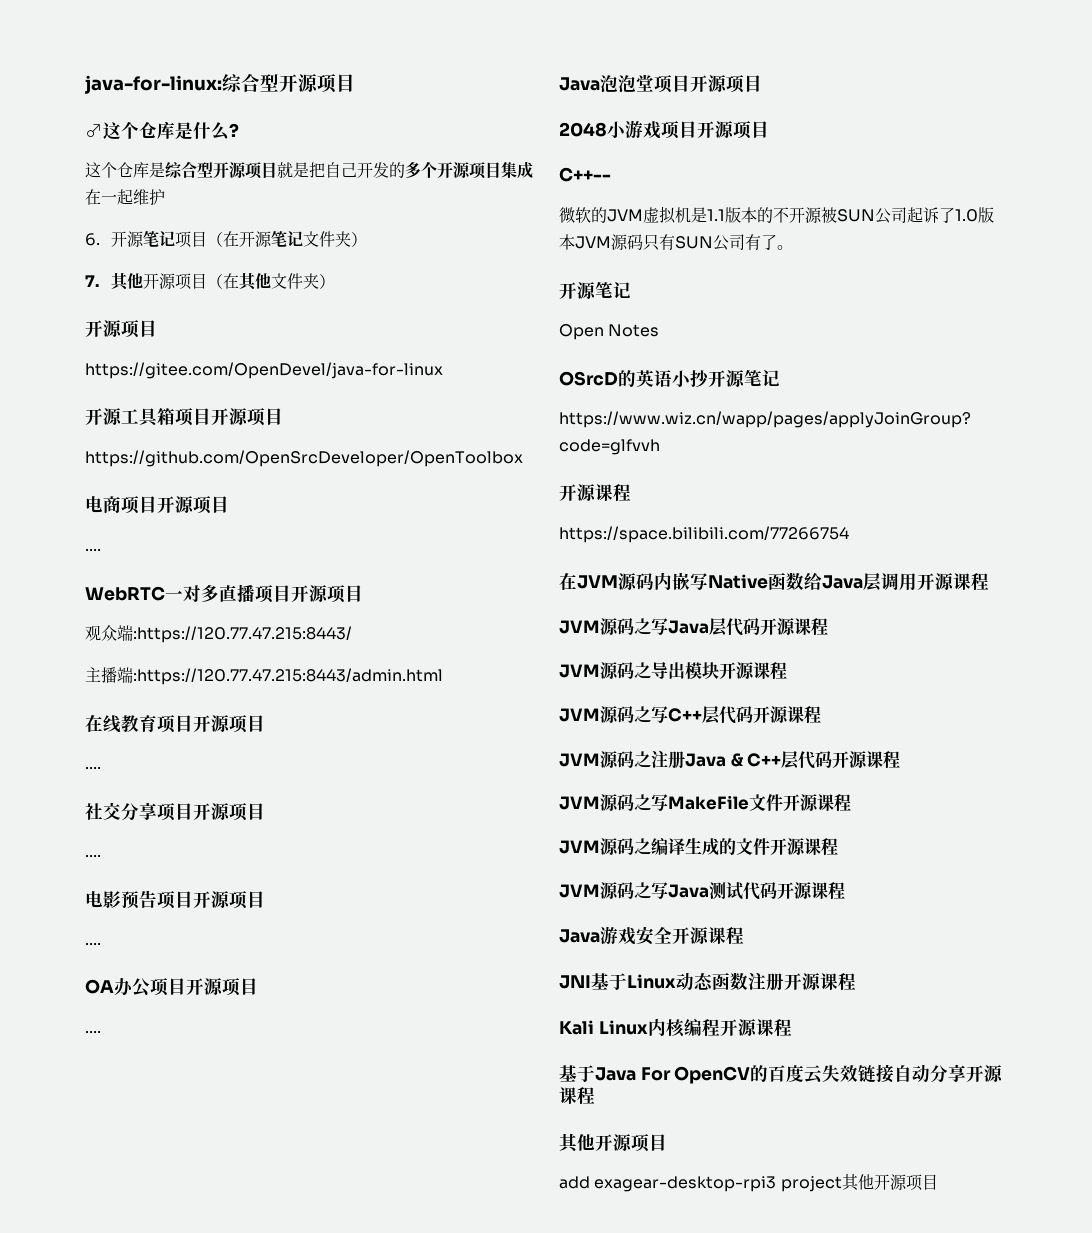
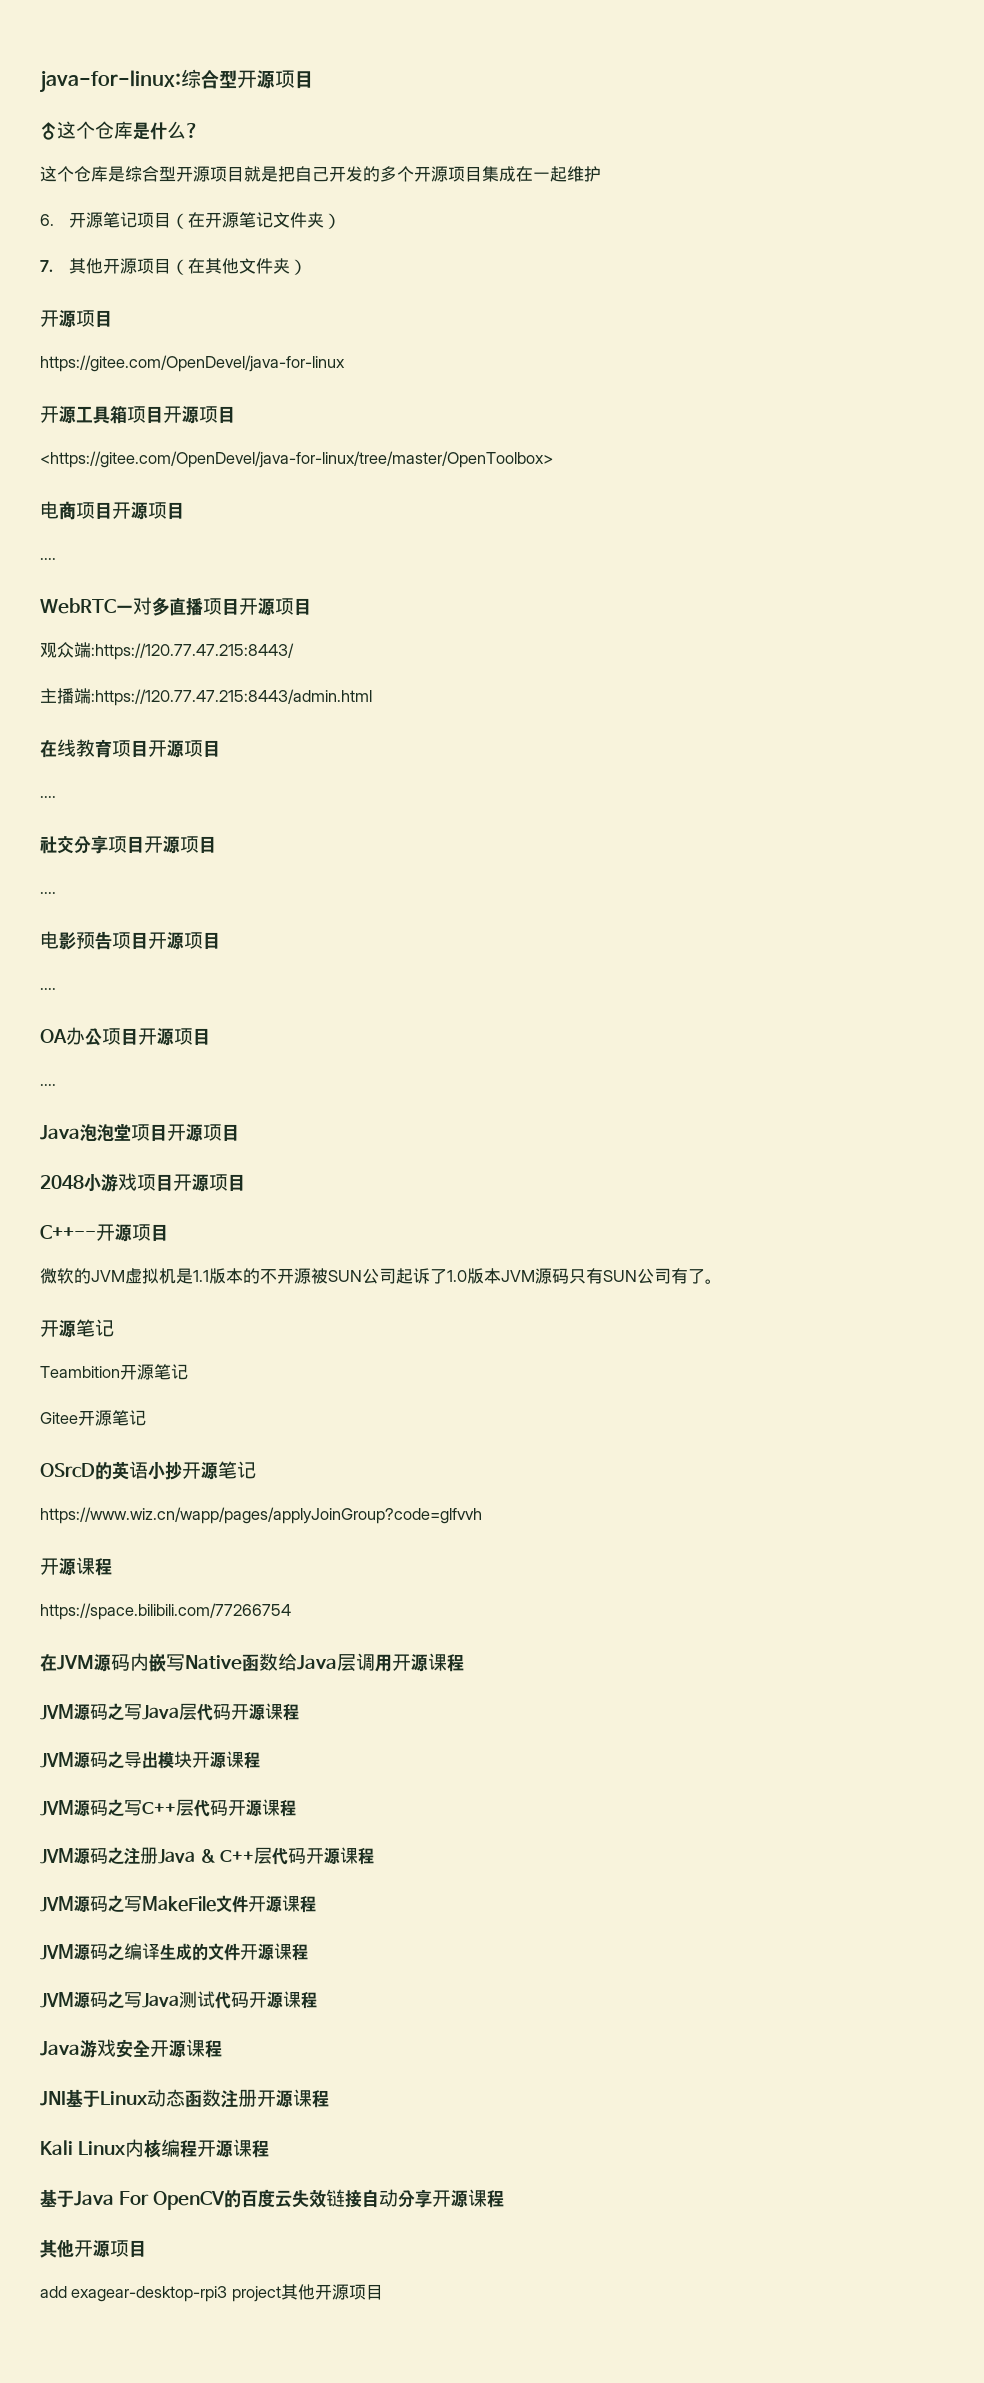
[85,450,523,467] https://github.com/OpenSrcDeveloper/OpenToolbox -> [40,451,553,468] <https://gitee.com/OpenDevel/java-for-linux/tree/master/OpenToolbox>
(611, 174) none -> [96,1224,168,1242] 开源项目
[559,324,660,340] Open Notes -> [40,1364,188,1380] [40,1410,146,1426] Teambition开源笔记 // Gitee开源笔记

